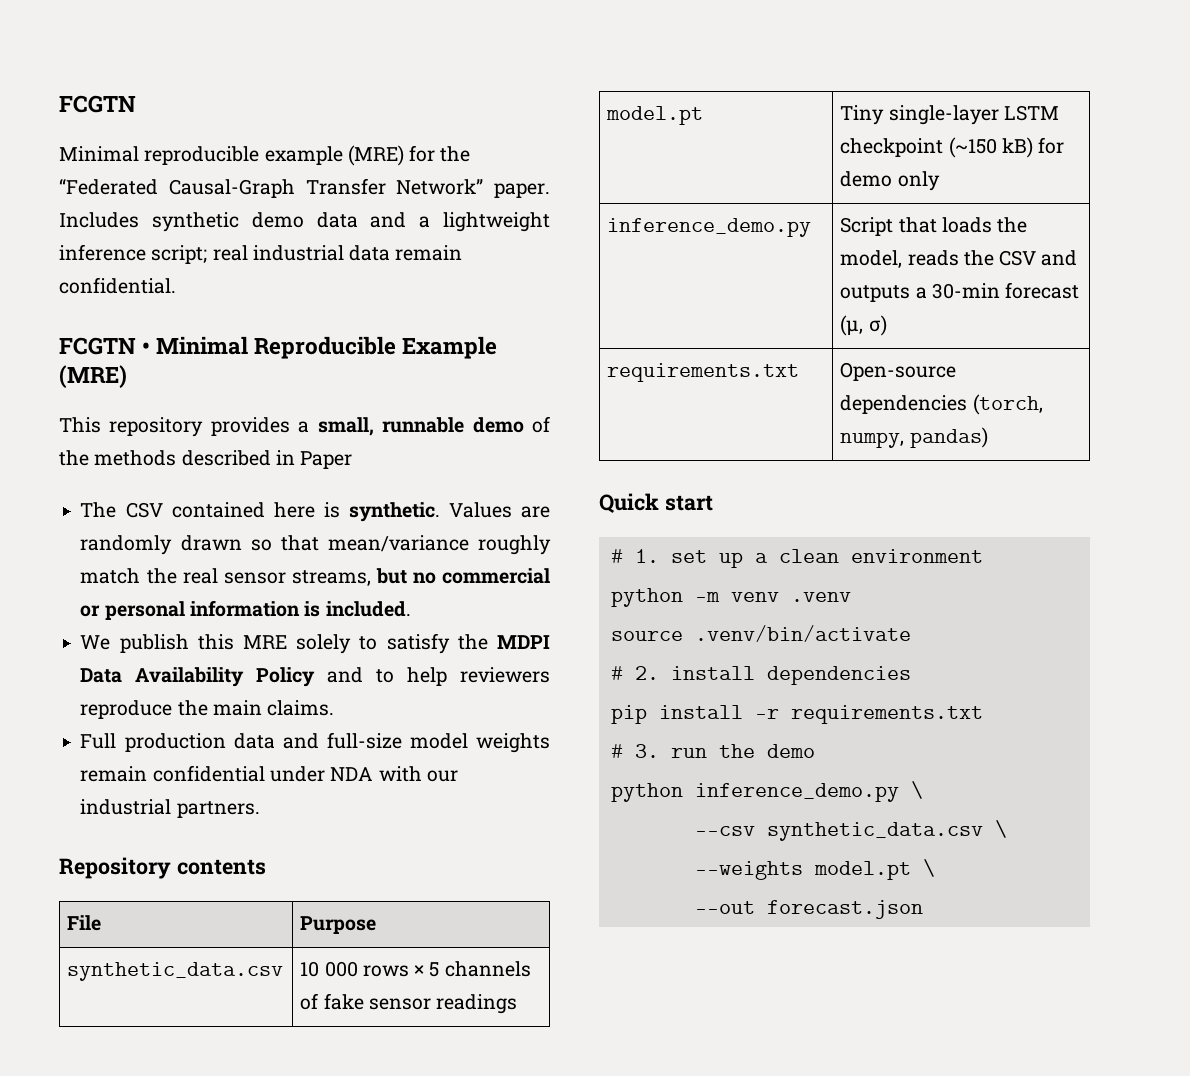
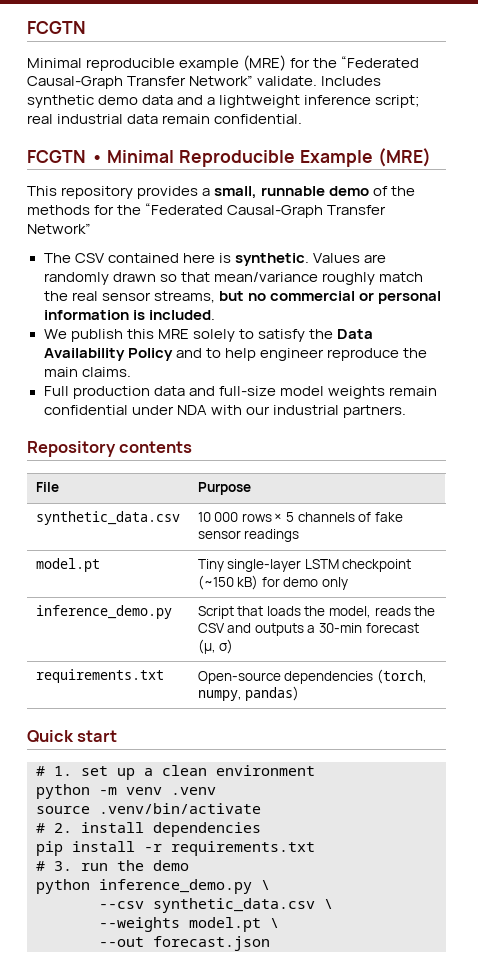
[494,183,550,198] paper. -> [257,76,318,86] validate.
[181,450,353,469] described in Paper -> [94,203,387,218] [27,223,91,234] for the “Federated Causal-Graph Transfer Network”
[497,635,551,649] MDPI -> (333, 334) none
[460,667,550,683] reviewers -> [259,348,324,361] engineer

